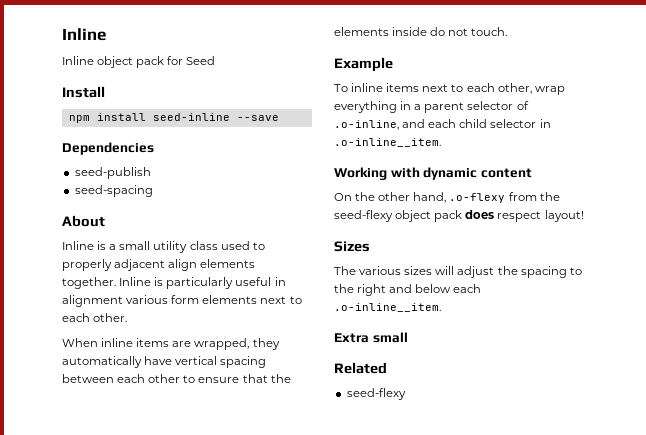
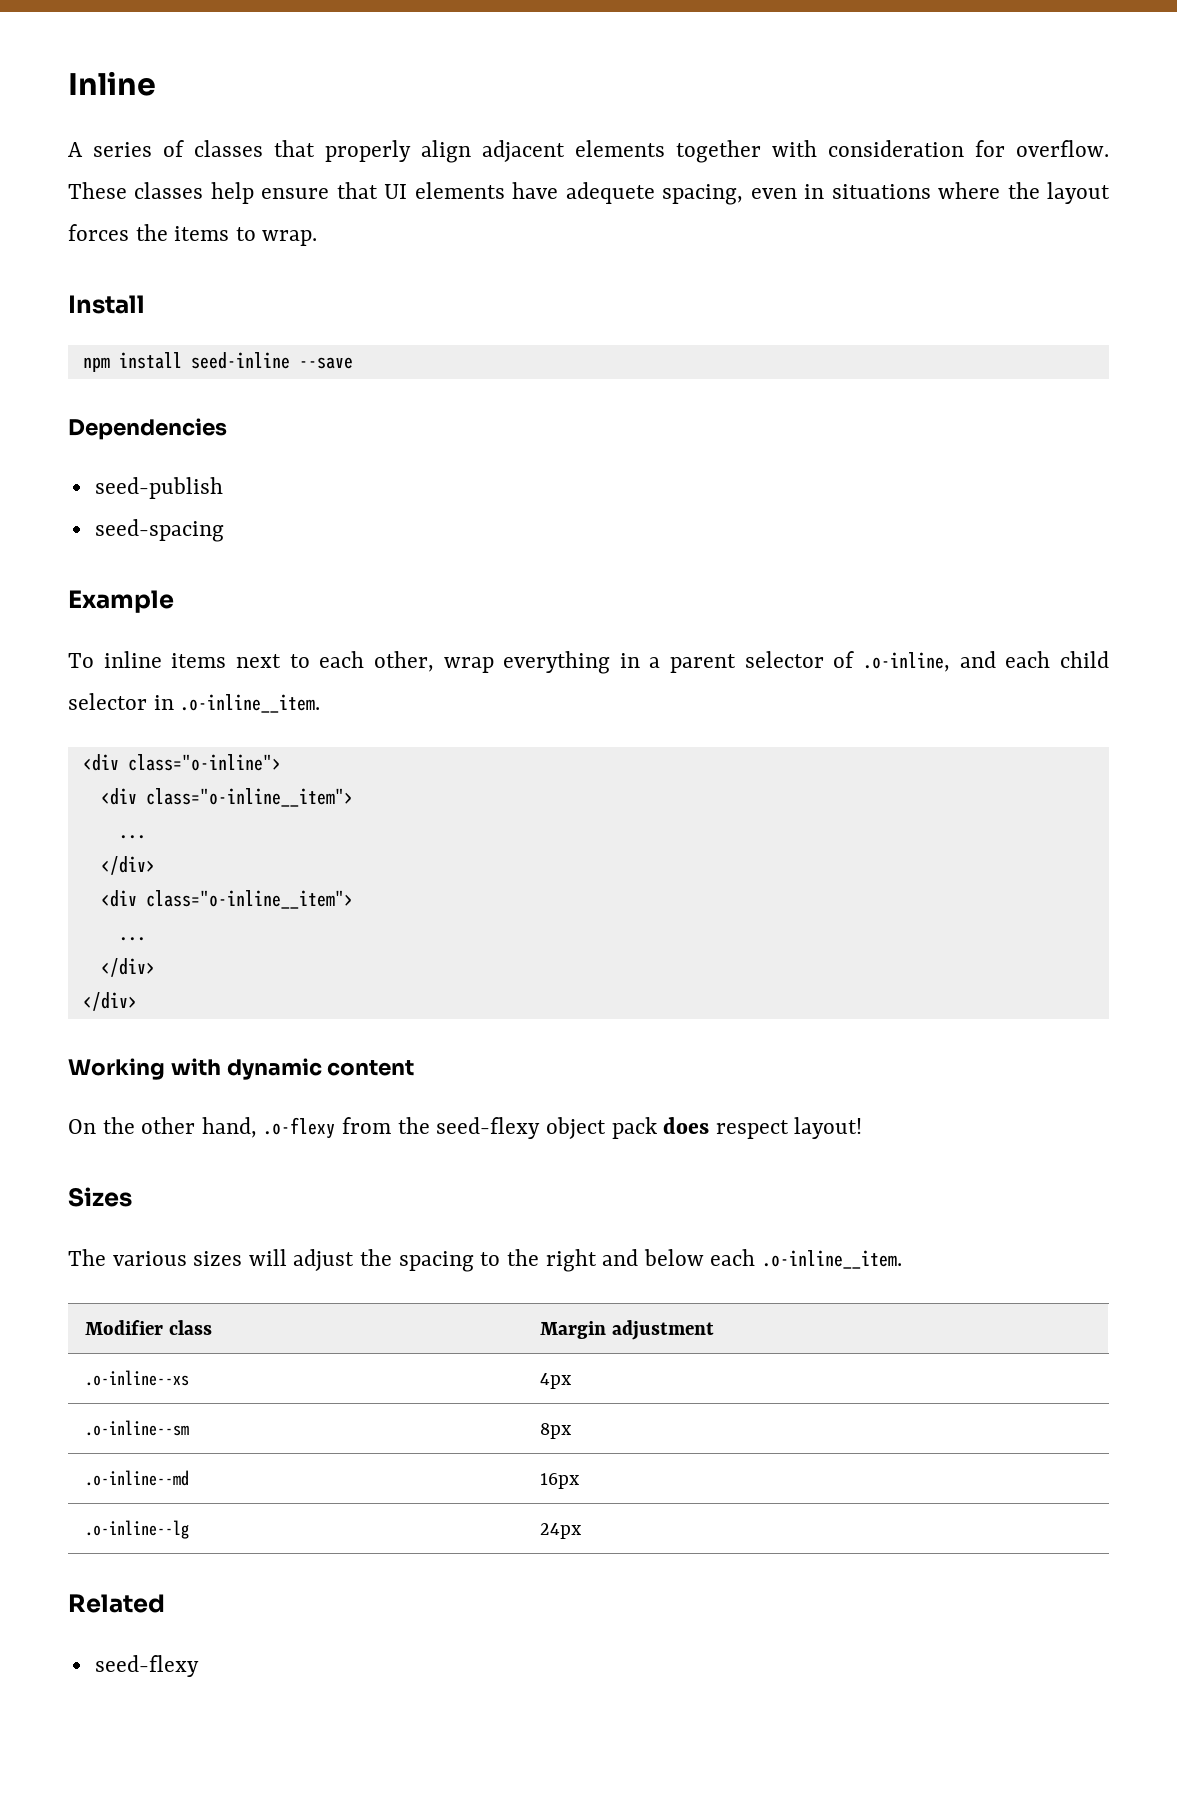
[62,56,216,68] Inline object pack for Seed -> [68,140,1109,163] [68,182,1111,205] [68,224,318,246] A series of classes that properly align adjacent elements together with consideration for overflow. These classes help ensure that UI elements have adequete spacing, even in situations where the layout forces the items to wrap.
[62,215,105,227] [62,241,265,253] [62,259,256,271] [62,277,286,289] [62,295,302,307] [62,313,128,322] [62,338,280,350] [62,356,267,368] [62,374,291,383] [334,27,508,36] // About // Inline is a small utility class used to properly adjacent align elements together. Inline is particularly useful in alignment various form elements next to each other. // When inline items are wrapped, they automatically have vertical spacing between each other to ensure that the elements inside do not touch. -> (224, 530) none
(441, 142) none -> [82,754,281,771] [100,788,353,807] [118,835,146,839] [100,856,155,875] [100,890,353,909] [118,937,146,941] [100,958,155,977] [82,992,137,1011] // <div class="o-inline"> // <div class="o-inline__item"> // ... // </div> // <div class="o-inline__item"> // ... // </div> // </div>
[334,332,408,343] // Extra small -> [85,1320,213,1335] [540,1320,715,1340] [85,1370,190,1386] [540,1373,572,1389] [85,1420,190,1436] [540,1423,572,1439] [85,1470,190,1486] [540,1473,580,1489] [85,1520,190,1539] [540,1523,582,1539] // Modifier class | Margin adjustment // .o-inline--xs | 4px // .o-inline--sm | 8px // .o-inline--md | 16px // .o-inline--lg | 24px

